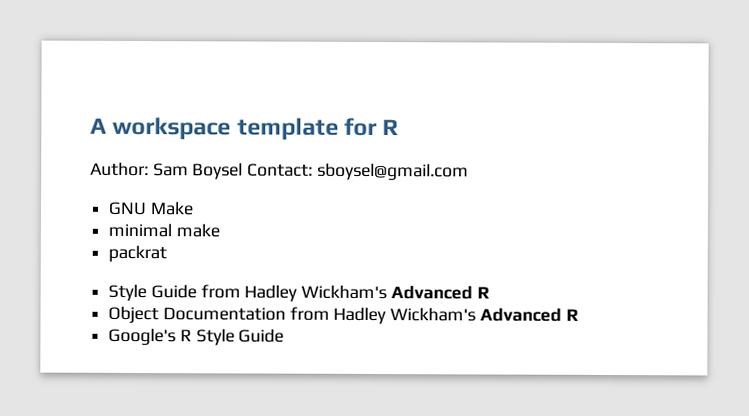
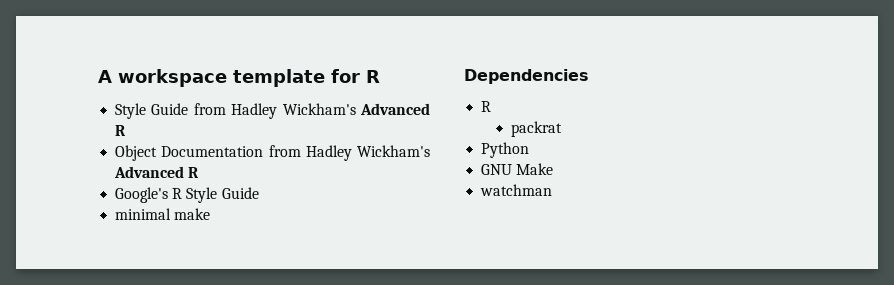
[90,161,469,181] [108,201,194,216] [108,222,220,238] [108,244,168,263] // Author: Sam Boysel Contact: sboysel@gmail.com // GNU Make // minimal make // packrat -> (380, 76) none
(285, 335) none -> [115,208,211,220] [464,69,589,84] [481,101,492,112] [511,121,563,137] [481,142,530,158] [481,163,554,175] [480,184,553,196] // minimal make // Dependencies // R // packrat // Python // GNU Make // watchman

